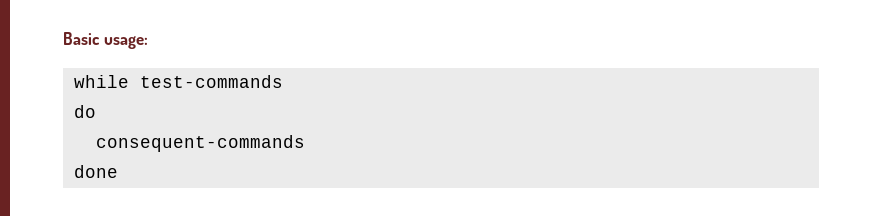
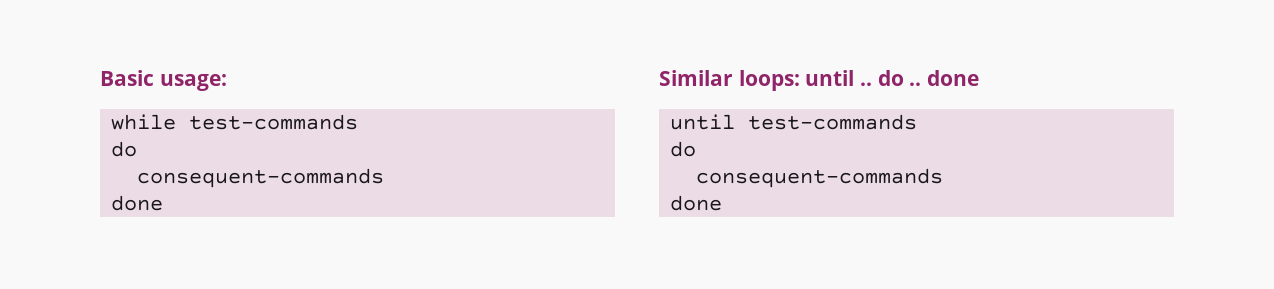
(118, 171) none -> [659,70,980,91] [670,114,918,130] [670,141,697,157] [696,168,944,188] [670,195,723,211] // Similar loops: until .. do .. done // until test-commands // do // consequent-commands // done

